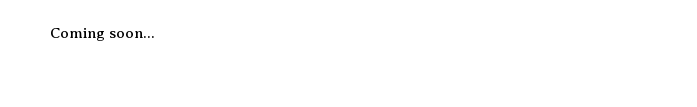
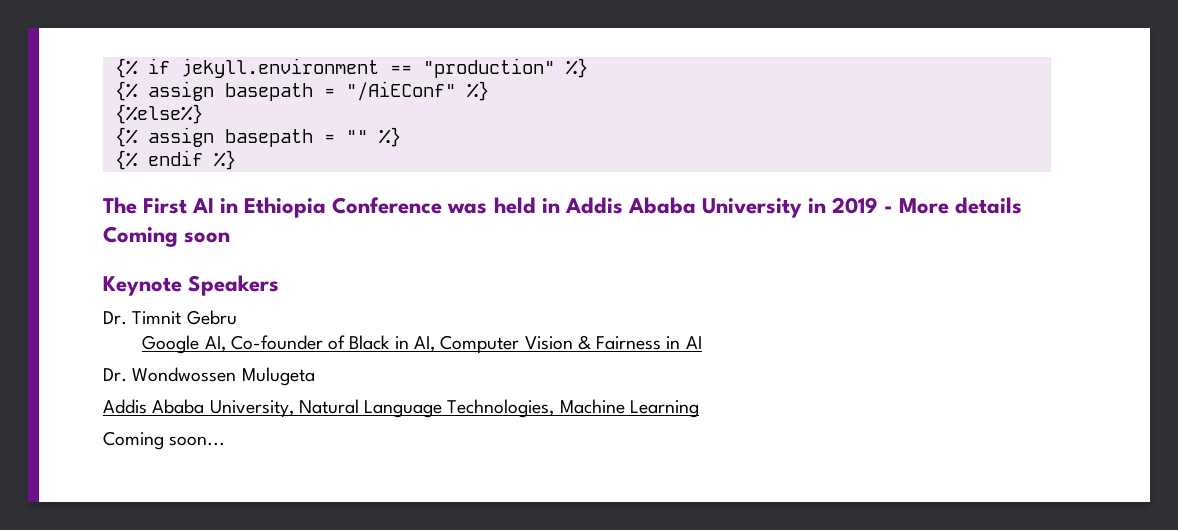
(50, 34) none -> [114,58,588,78] [114,81,489,101] [114,104,203,124] [114,127,401,147] [114,150,236,170] [103,197,1023,218] [103,226,231,247] [103,275,280,296] [103,310,237,325] [142,335,702,354] [103,367,315,386] [103,399,699,418] {% if jekyll.environment == "production" %} // {% assign basepath = "/AiEConf" %} // {%else%} // {% assign basepath = "" %} // {% endif %} // The First AI in Ethiopia Conference was held in Addis Ababa University in 2019 - More details Coming soon // Keynote Speakers // Dr. Timnit Gebru // Google AI, Co-founder of Black in AI, Computer Vision & Fairness in AI // Dr. Wondwossen Mulugeta // Addis Ababa University, Natural Language Technologies, Machine Learning //

